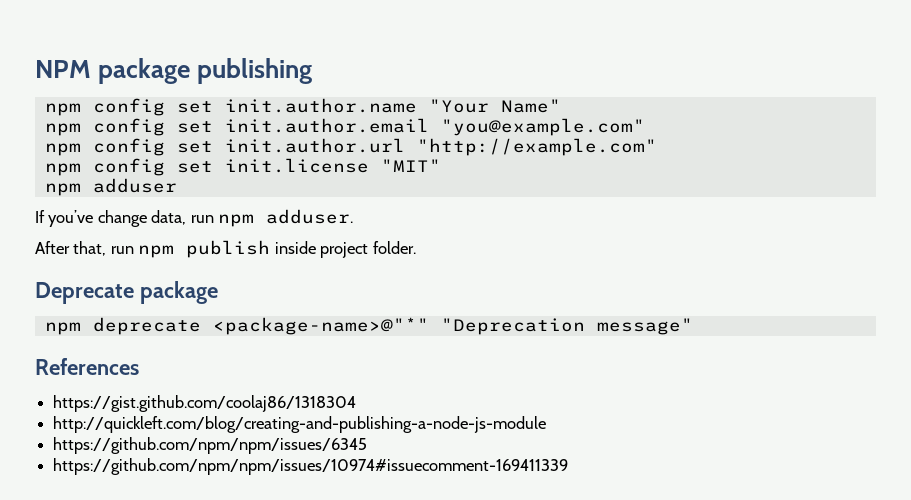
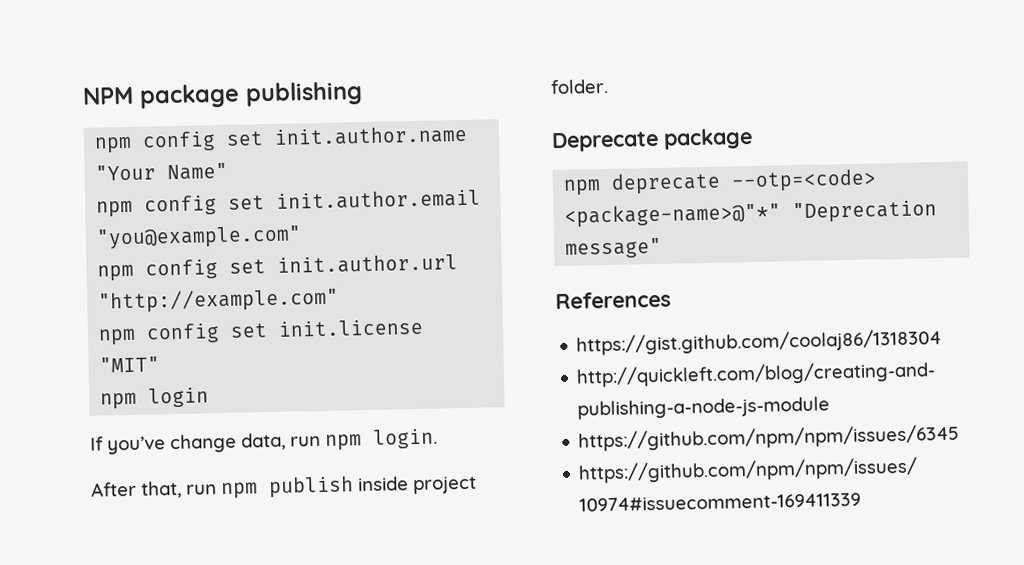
[92,178,177,193] adduser -> [148,387,210,408] login
[266,209,354,224] adduser. -> [373,428,438,449] login.
(201, 326) none -> [731,168,878,193] --otp=<code>

